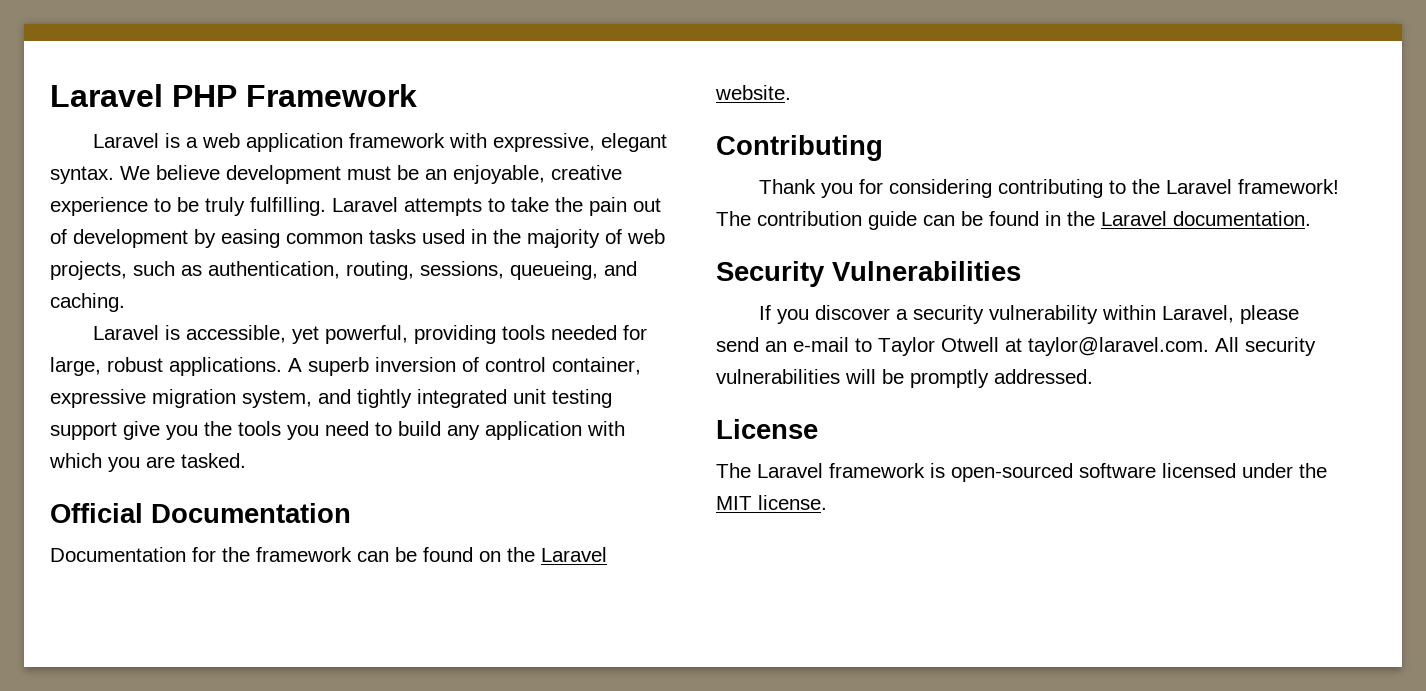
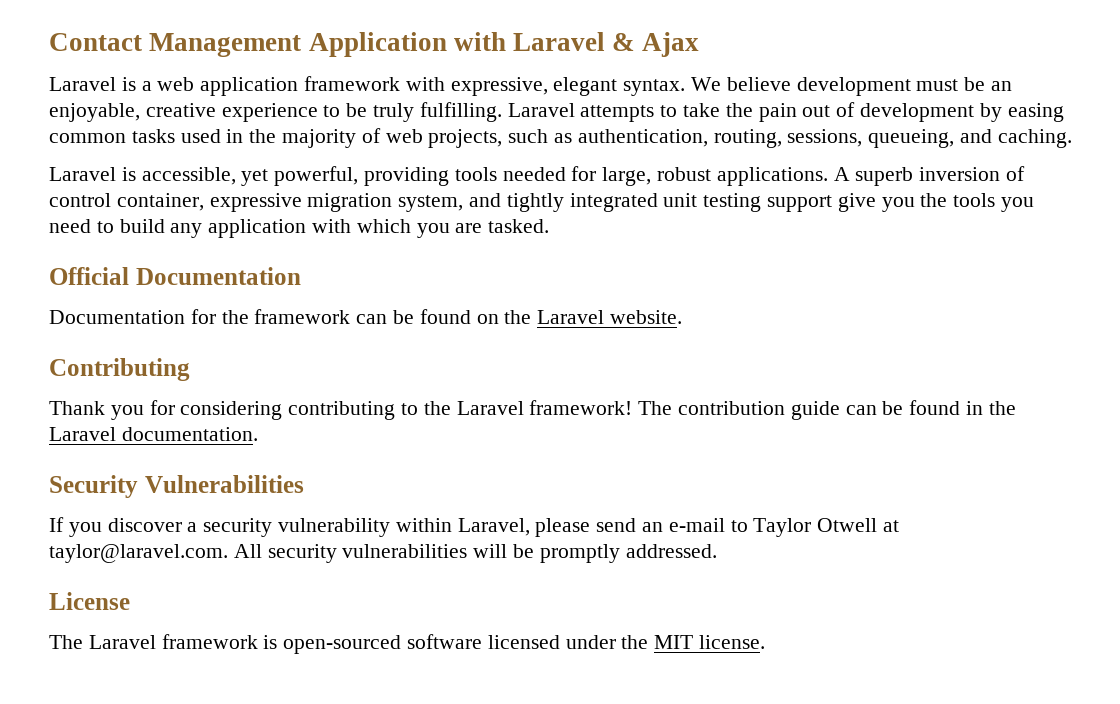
[50,84,417,107] Laravel PHP Framework -> [49,32,699,57] Contact Management Application with Laravel & Ajax

